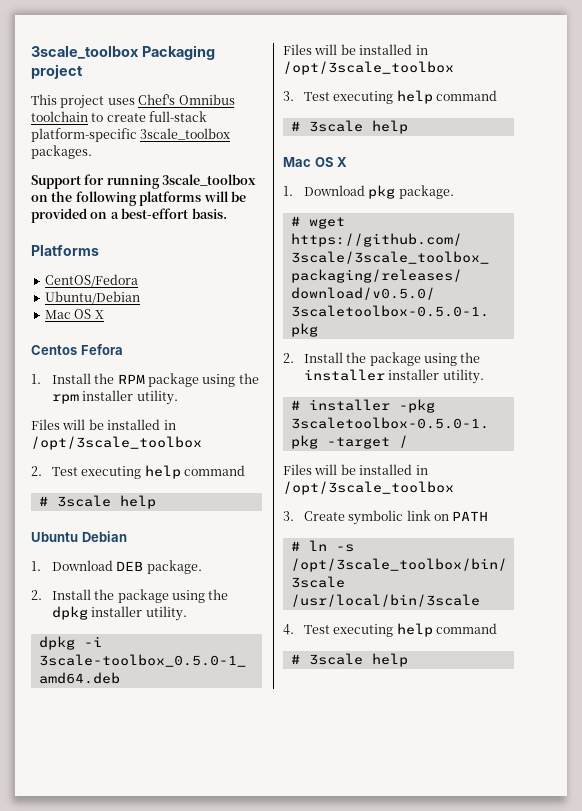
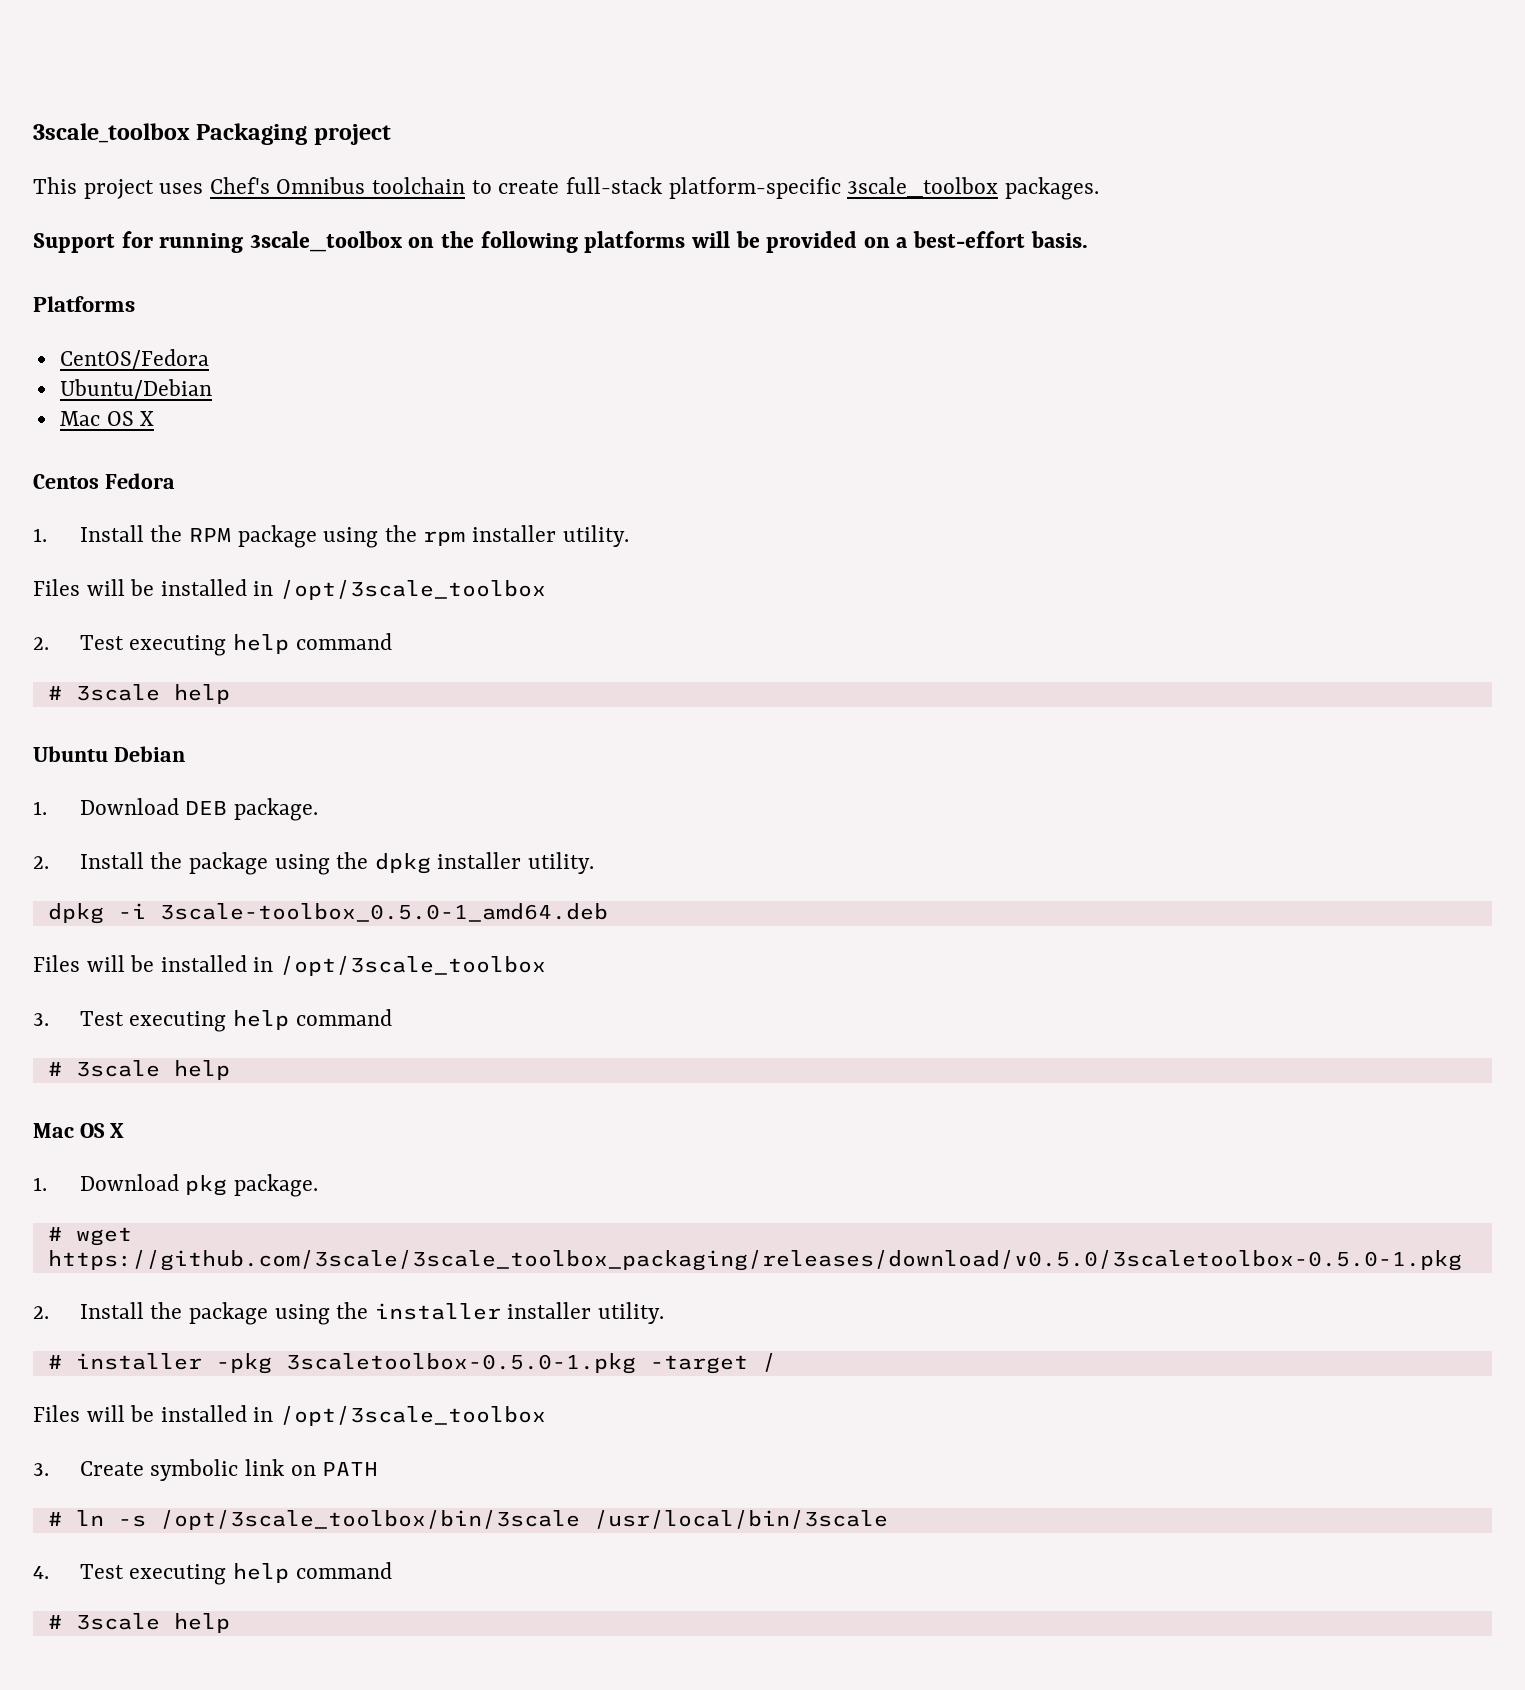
[80,344,123,355] Fefora -> [104,473,175,489] Fedora

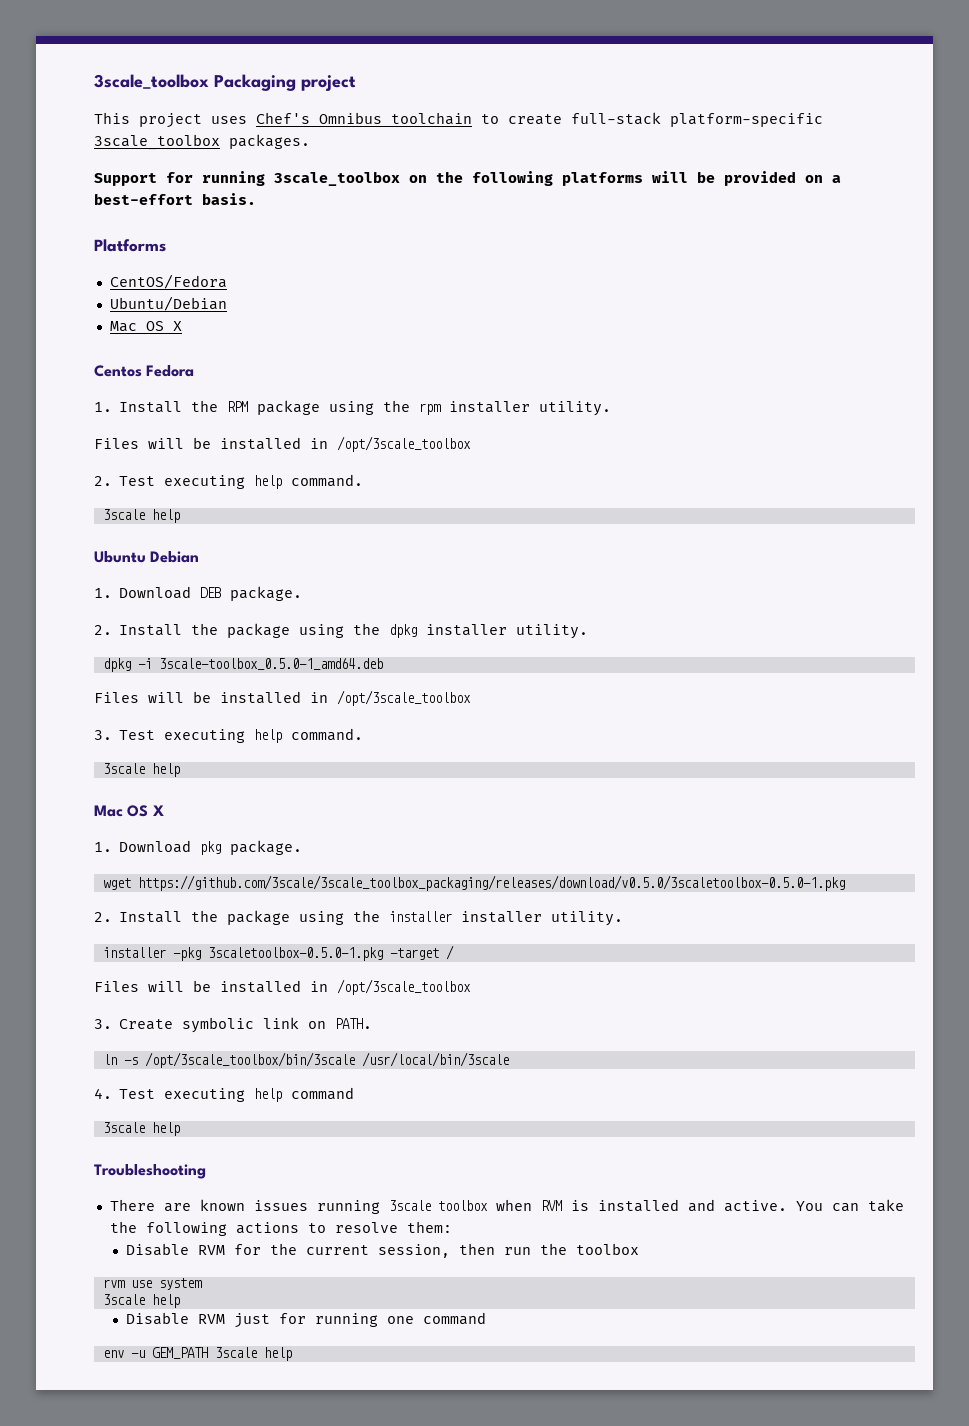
[295,633,392,650] [47,686,62,700] command // # -> [291,474,364,487] command. //
[295,1009,392,1026] [47,1062,62,1076] command // # -> [291,728,364,741] command. //
[47,1227,62,1241] # -> (303, 847) none
[47,1355,62,1369] # -> (624, 918) none
[322,1462,379,1476] [47,1512,62,1526] PATH // # -> [335,1018,373,1029] PATH. //
[47,1613,230,1633] # 3scale help -> [102,1122,180,1136] [94,1164,206,1179] [109,1199,904,1214] [109,1221,452,1236] [126,1243,640,1258] [102,1278,202,1290] [102,1294,180,1308] [126,1312,487,1328] [102,1347,292,1361] 3scale help // Troubleshooting // There are known issues running 3scale toolbox when RVM is installed and active. You can take the following actions to resolve them: // Disable RVM for the current session, then run the toolbox // rvm use system // 3scale help // Disable RVM just for running one command // env -u GEM_PATH 3scale help

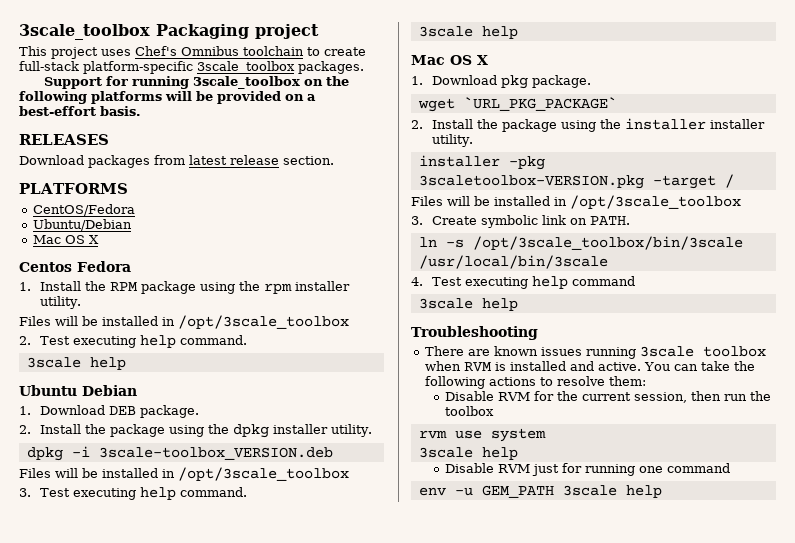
[94,239,166,252] Platforms -> [19,134,109,145] [19,155,334,168] [19,183,128,194] RELEASES // Download packages from latest release section. // PLATFORMS
[158,658,383,670] 3scale-toolbox_0.5.0-1_amd64.deb -> [98,447,333,460] 3scale-toolbox_VERSION.deb
[137,875,845,891] https://github.com/3scale/3scale_toolbox_packaging/releases/download/v0.5.0/3scaletoolbox-0.5.0-1.pkg -> [463,97,617,111] `URL_PKG_PACKAGE`
[207,947,383,961] 3scaletoolbox-0.5.0-1.pkg -> [418,175,644,189] 3scaletoolbox-VERSION.pkg

